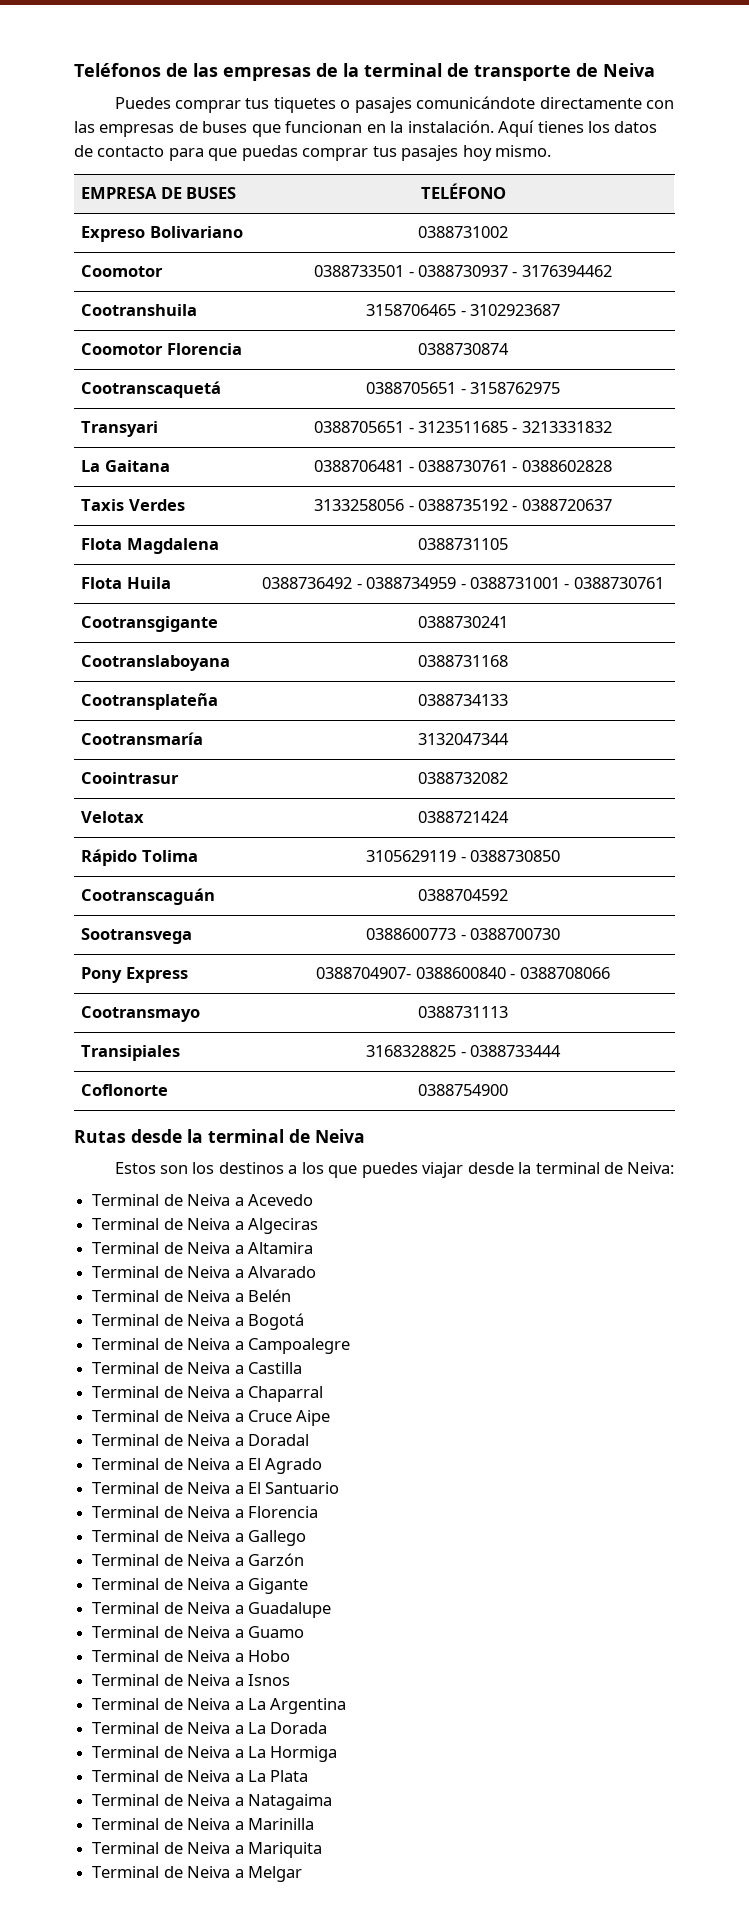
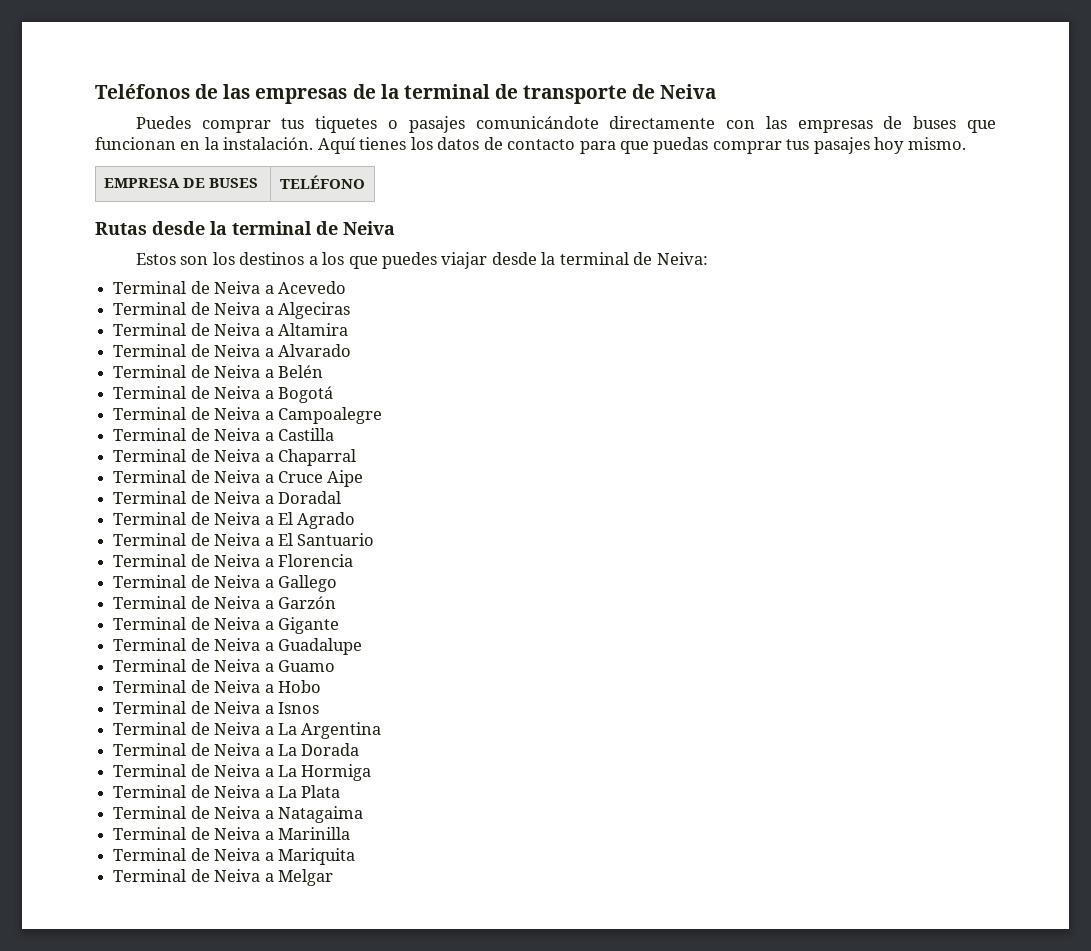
[81,226,243,242] [418,226,508,238] [81,265,164,277] [314,265,612,277] [81,304,198,316] [366,304,560,316] [81,343,242,355] [418,343,509,355] [81,381,222,398] [366,382,560,394] [81,421,159,437] [314,421,612,433] [81,460,170,472] [314,460,612,472] [81,499,185,511] [314,499,612,511] [81,538,219,554] [418,538,508,550] [81,577,171,589] [262,577,664,589] [81,616,219,632] [418,616,508,628] [81,655,231,671] [418,655,508,667] [81,693,219,710] [418,694,508,706] [81,732,204,745] [418,733,509,745] [81,772,180,784] [418,772,508,784] [81,811,145,823] [418,811,509,823] [81,849,198,866] [366,850,560,862] [81,888,216,905] [418,889,508,901] [81,928,193,944] [366,928,560,940] [81,967,188,983] [316,967,610,979] [81,1006,201,1022] [418,1006,508,1018] [81,1045,181,1061] [366,1045,561,1057] [81,1084,169,1096] [418,1084,508,1096] // Expreso Bolivariano | 0388731002 // Coomotor | 0388733501 - 0388730937 - 3176394462 // Cootranshuila | 3158706465 - 3102923687 // Coomotor Florencia | 0388730874 // Cootranscaquetá | 0388705651 - 3158762975 // Transyari | 0388705651 - 3123511685 - 3213331832 // La Gaitana | 0388706481 - 0388730761 - 0388602828 // Taxis Verdes | 3133258056 - 0388735192 - 0388720637 // Flota Magdalena | 0388731105 // Flota Huila | 0388736492 - 0388734959 - 0388731001 - 0388730761 // Cootransgigante | 0388730241 // Cootranslaboyana | 0388731168 // Cootransplateña | 0388734133 // Cootransmaría | 3132047344 // Coointrasur | 0388732082 // Velotax | 0388721424 // Rápido Tolima | 3105629119 - 0388730850 // Cootranscaguán | 0388704592 // Sootransvega | 0388600773 - 0388700730 // Pony Express | 0388704907- 0388600840 - 0388708066 // Cootransmayo | 0388731113 // Transipiales | 3168328825 - 0388733444 // Coflonorte | 0388754900 -> (365, 182) none

